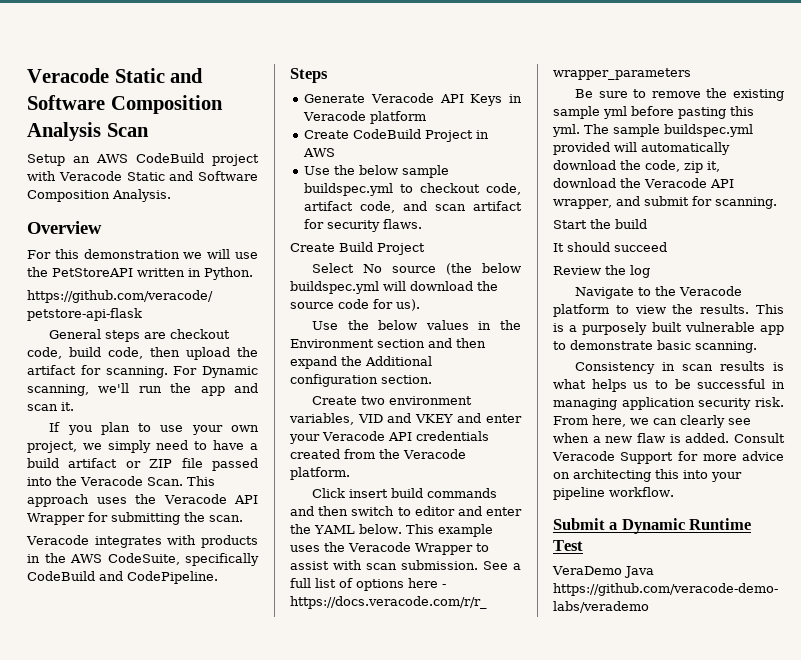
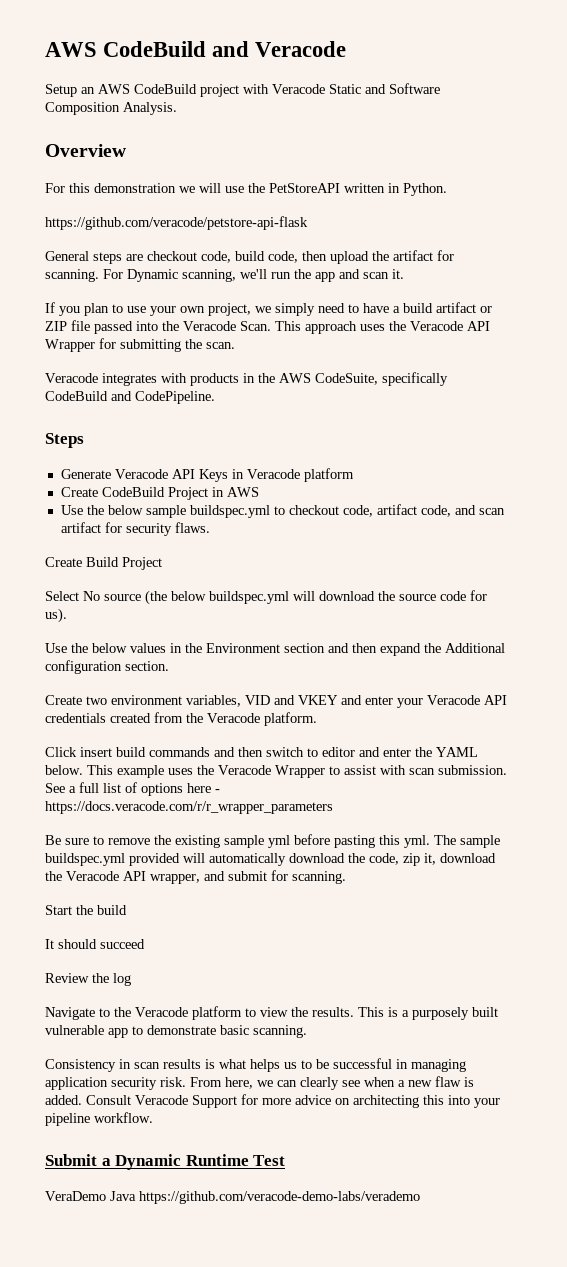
[27,68,204,83] [27,95,223,114] [27,122,149,141] Veracode Static and Software Composition Analysis Scan -> [45,41,347,57] AWS CodeBuild and Veracode

